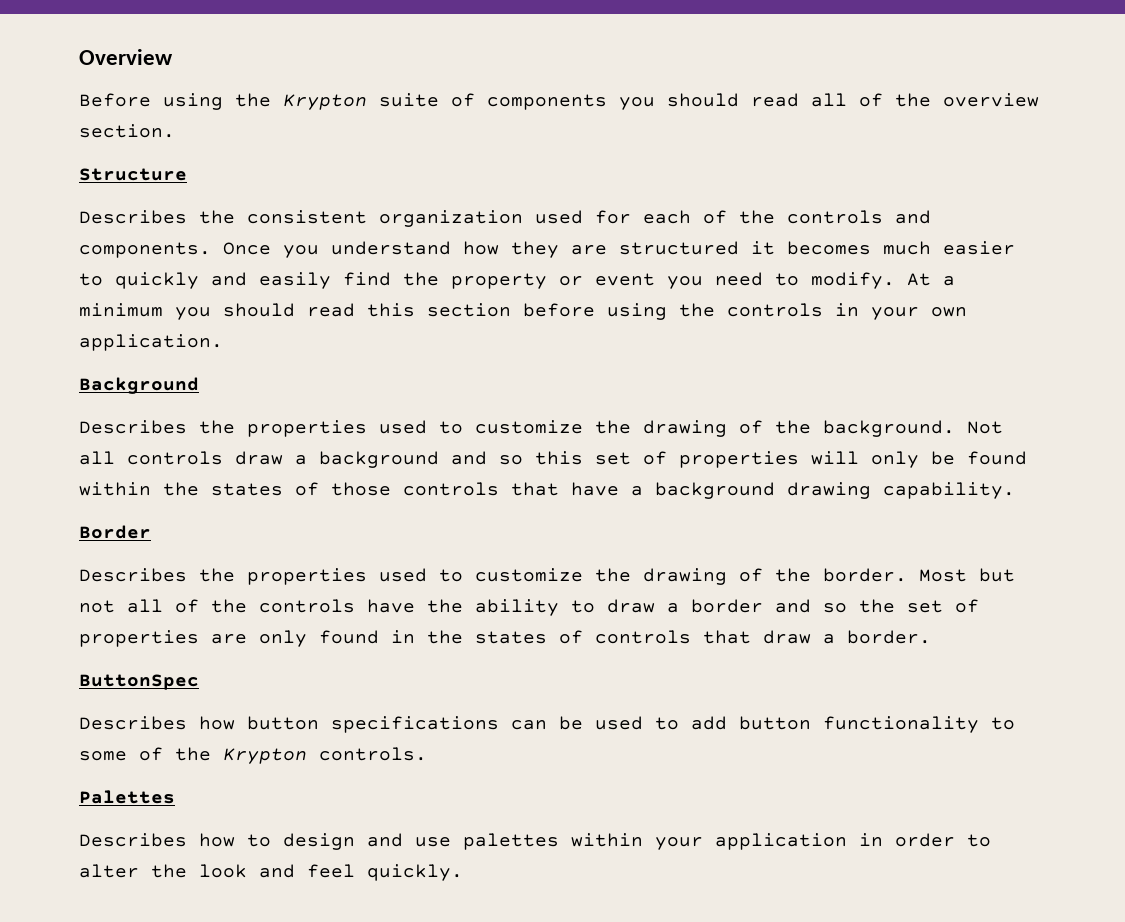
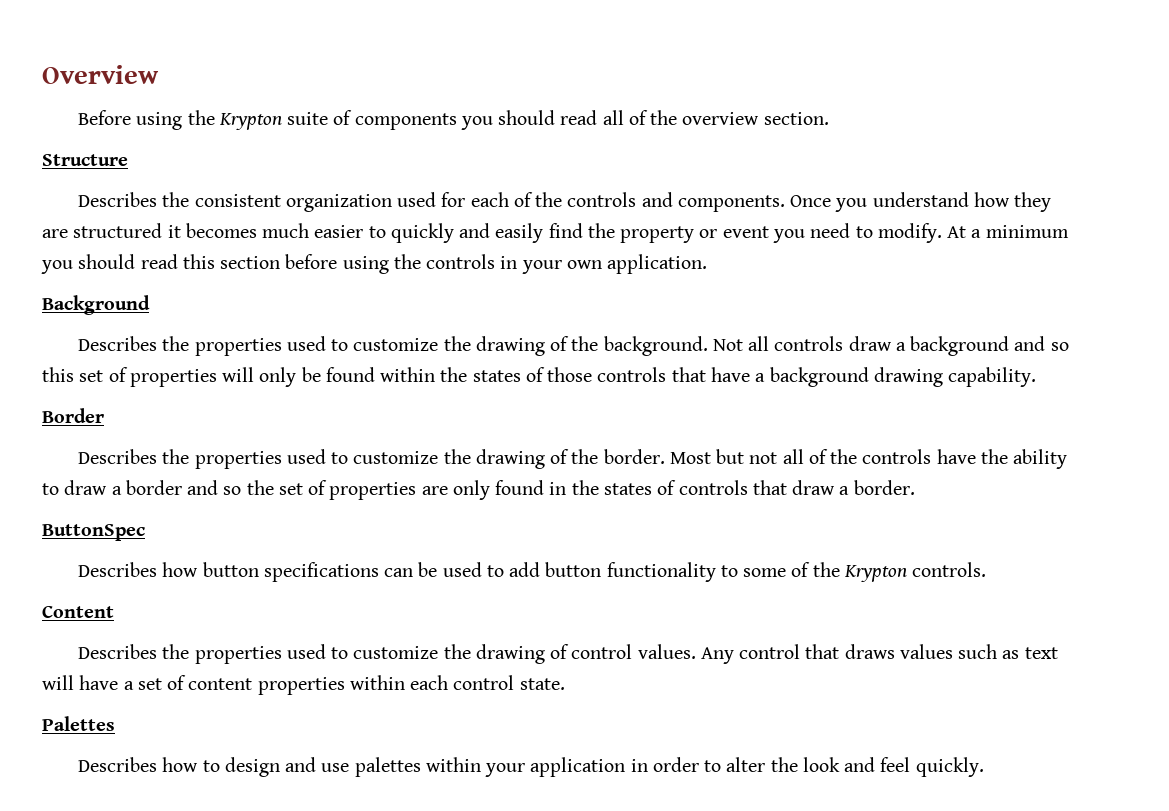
(427, 754) none -> [42,605,114,618] [77,644,1058,664] [42,675,565,695] // Content // Describes the properties used to customize the drawing of control values. Any control that draws values such as text will have a set of content properties within each control state.

